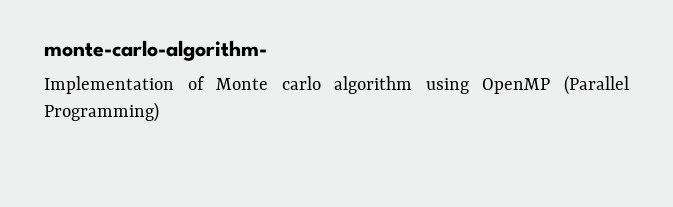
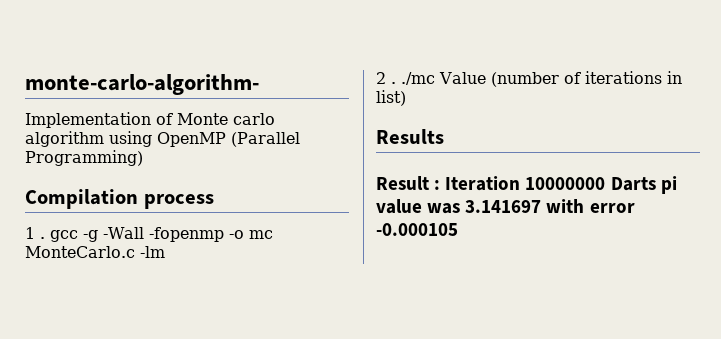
(159, 112) none -> [25,189,214,209] [25,227,273,242] [25,246,165,258] [376,71,682,87] [376,90,406,106] [376,129,444,144] [376,176,677,194] [376,199,635,214] [376,223,458,236] // Compilation process // 1 . gcc -g -Wall -fopenmp -o mc MonteCarlo.c -lm // 2 . ./mc Value (number of iterations in list) // Results // Result : Iteration 10000000 Darts pi value was 3.141697 with error -0.000105

